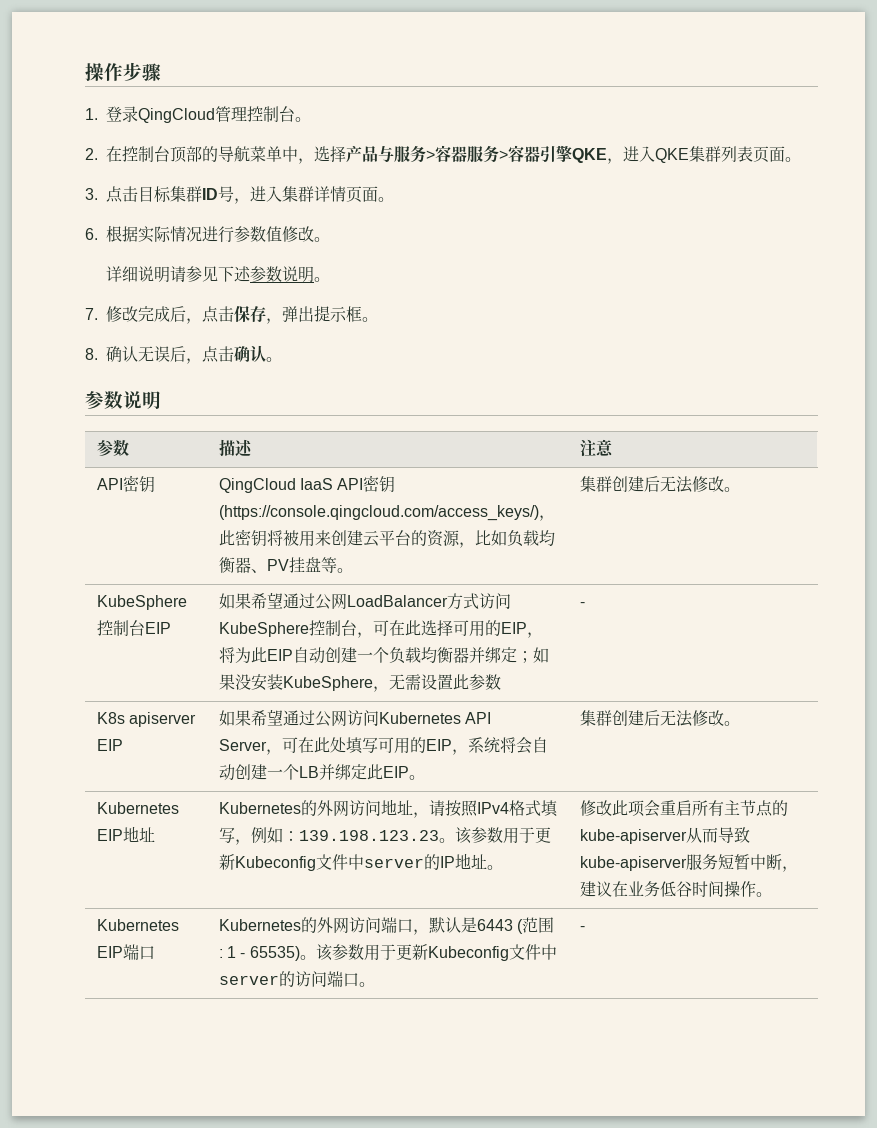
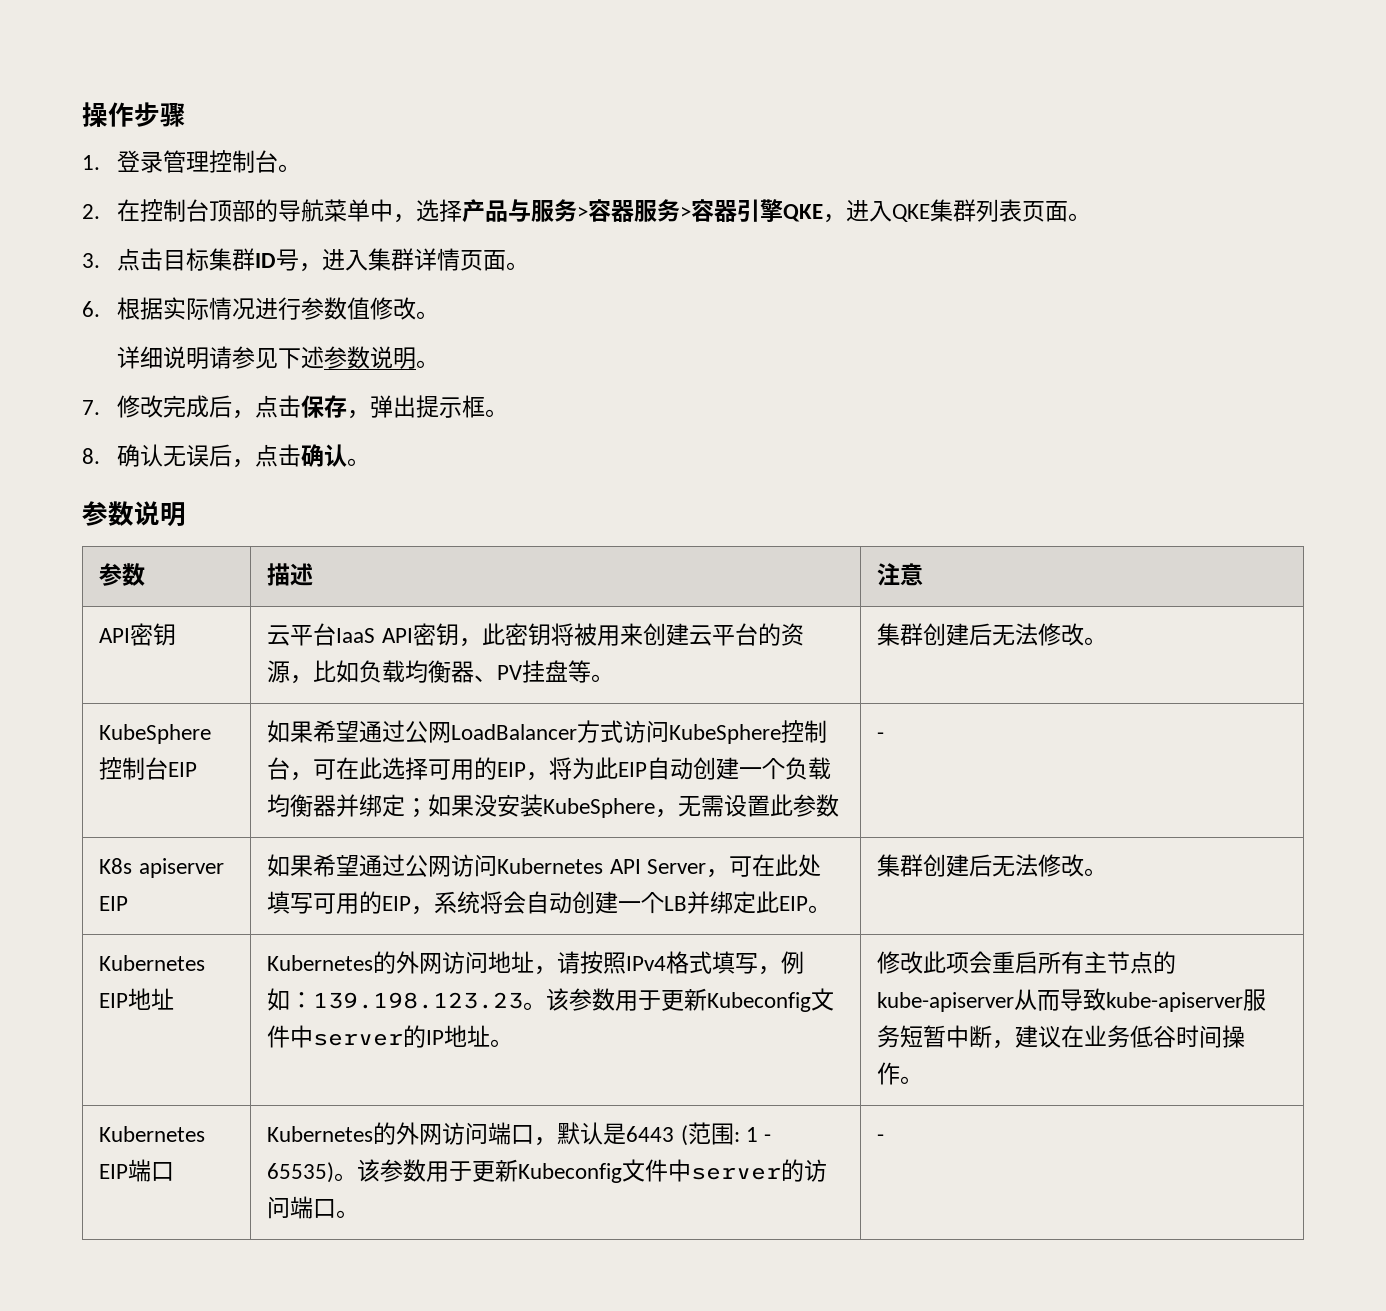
[138,108,216,123] QingCloud -> (164, 162) none
[218,478,296,493] QingCloud -> [267,623,337,646] 云平台
[218,505,539,521] (https://console.qingcloud.com/access_keys/) -> (459, 634) none

